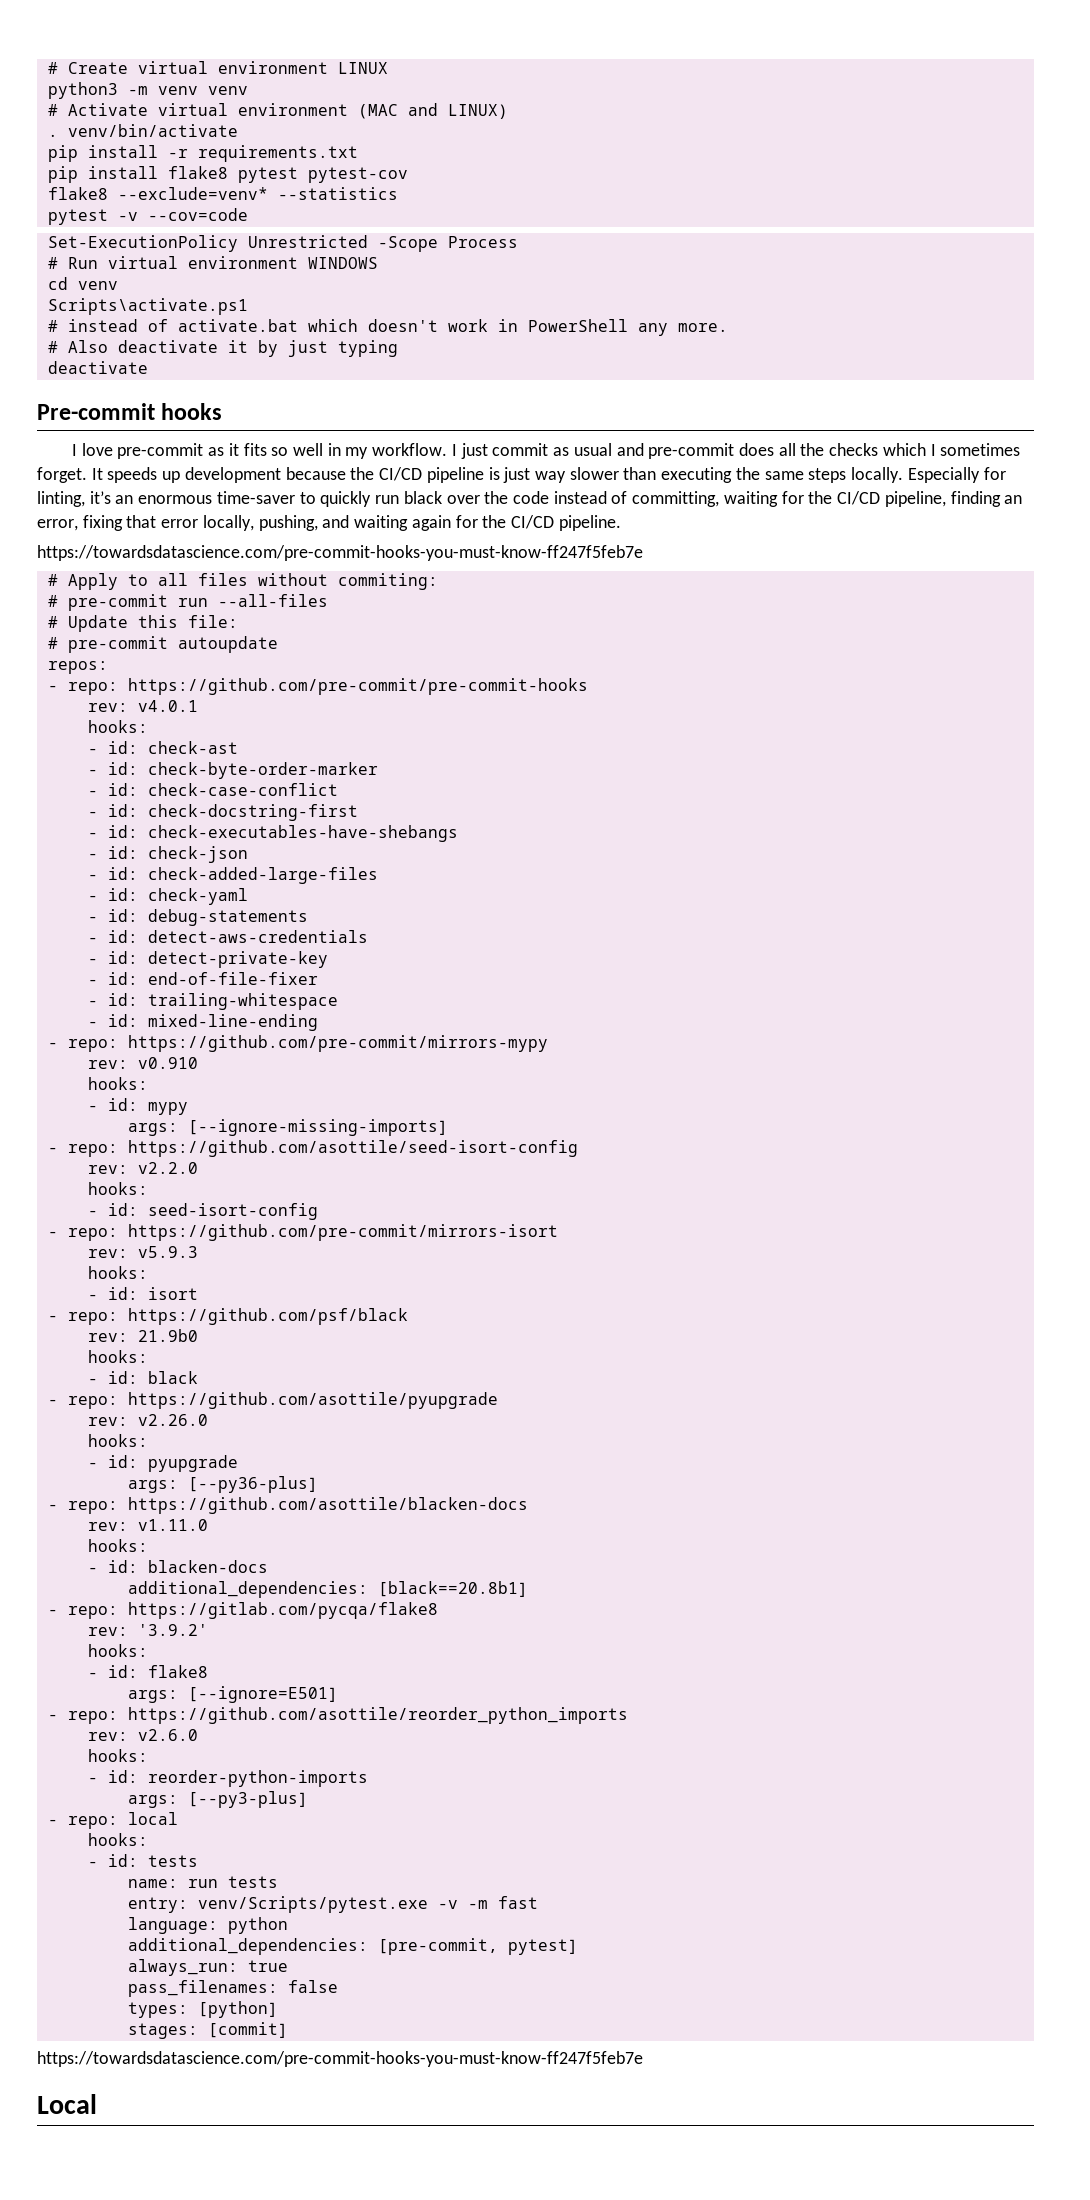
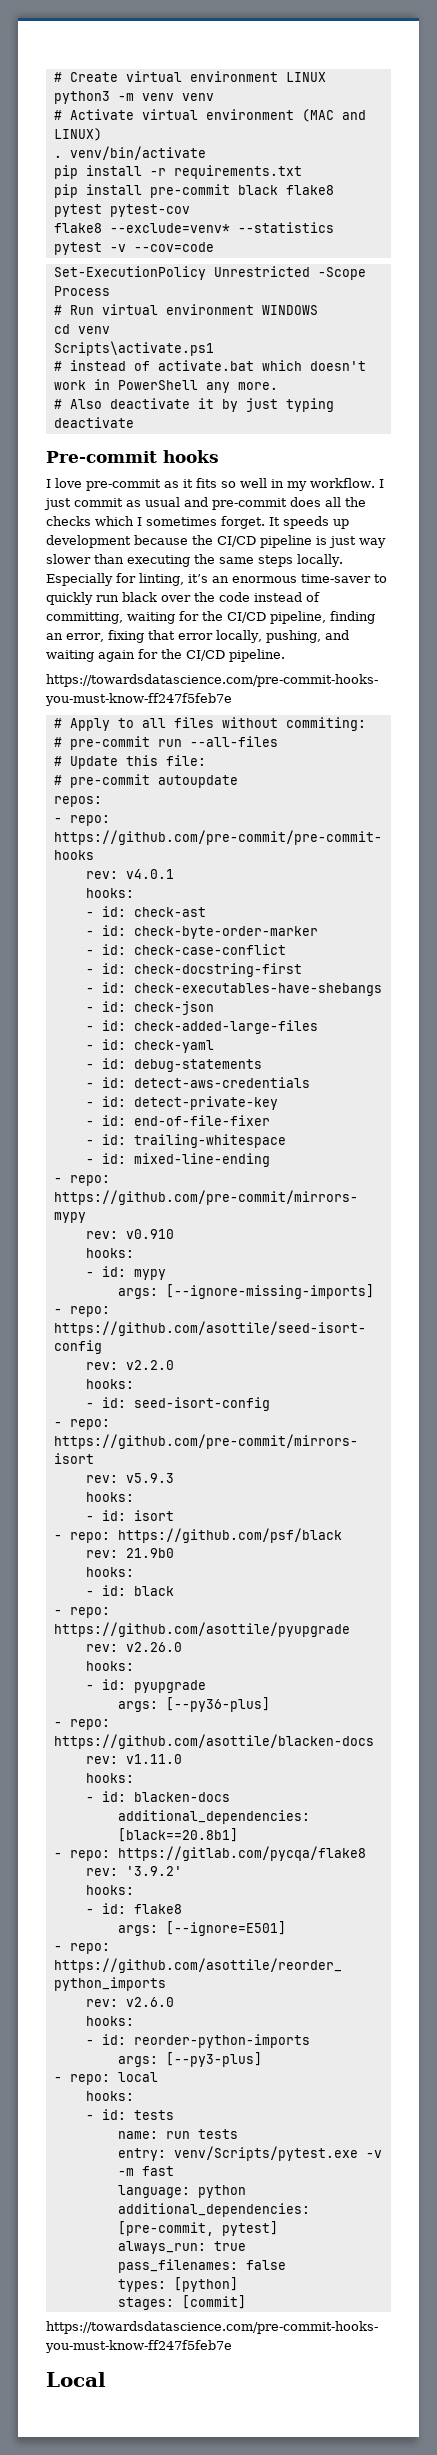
(158, 172) none -> [149,184,278,198] pre-commit black

